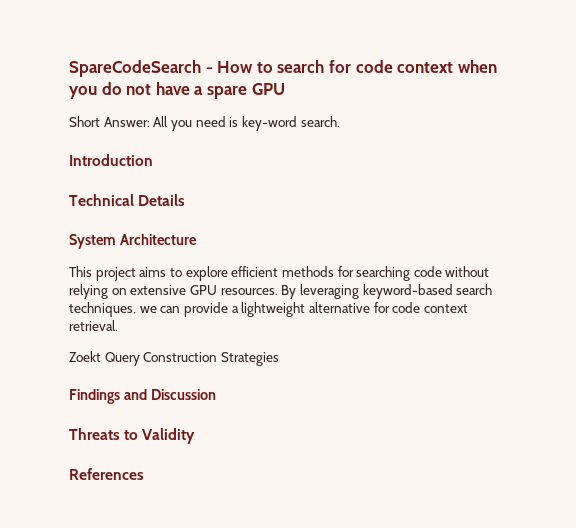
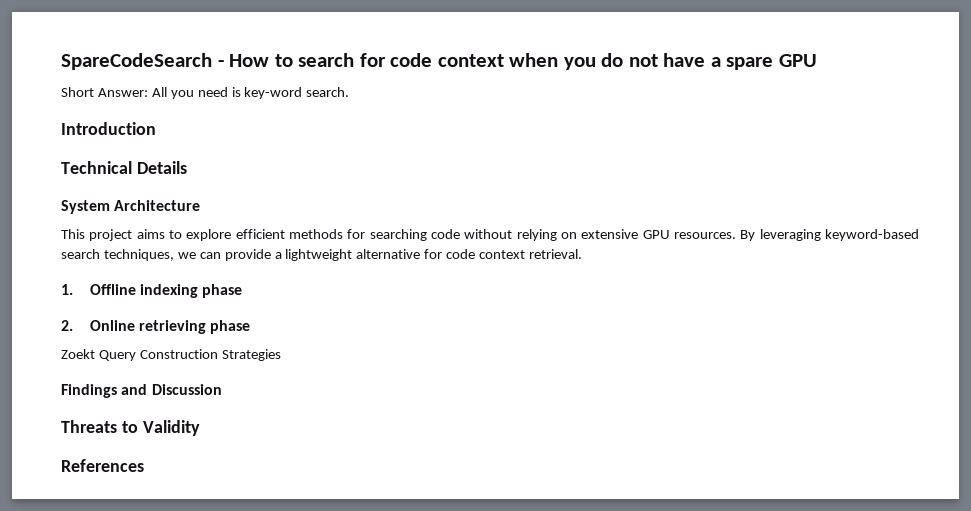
(118, 325) none -> [61,284,243,298] [61,320,251,334] // 1. Offline indexing phase // 2. Online retrieving phase

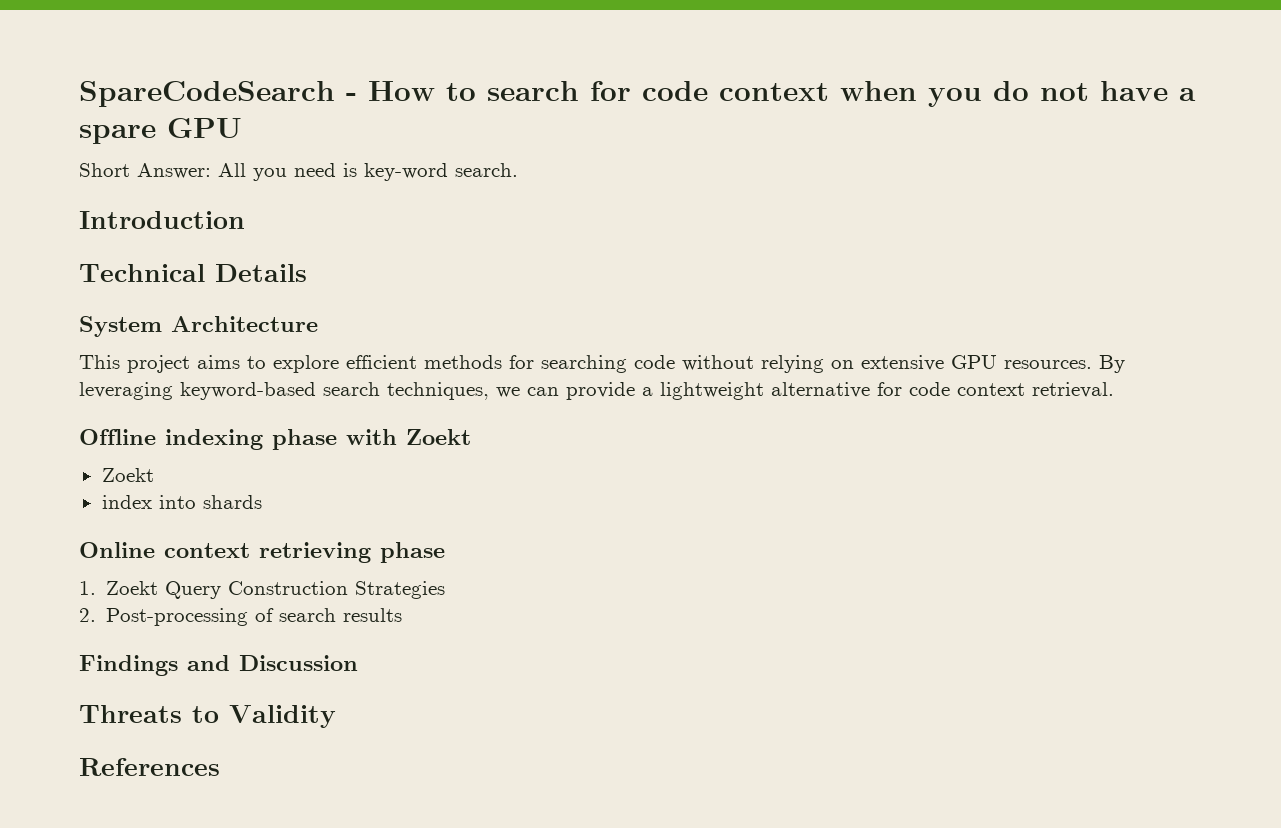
[61,284,73,295] 1. -> (1114, 390) none
[61,320,135,331] // 2. Online -> [346,429,471,445] [101,468,154,482] [101,495,262,509] [79,542,250,558] with Zoekt // Zoekt // index into shards // Online context
(251, 327) none -> [79,581,96,595] 1.
(281, 355) none -> [79,608,403,626] // 2. Post-processing of search results

